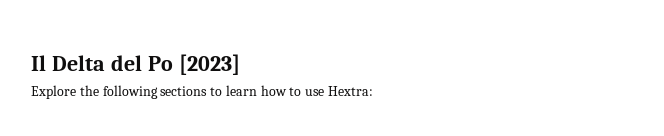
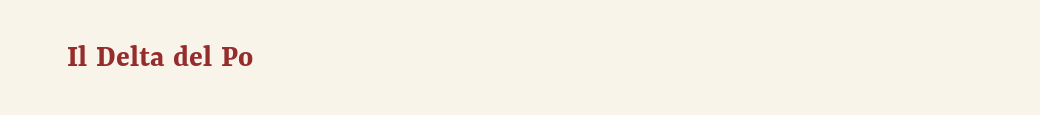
[178,54,240,75] [31,85,374,99] [2023] // Explore the following sections to learn how to use Hextra: -> (253, 56) none

